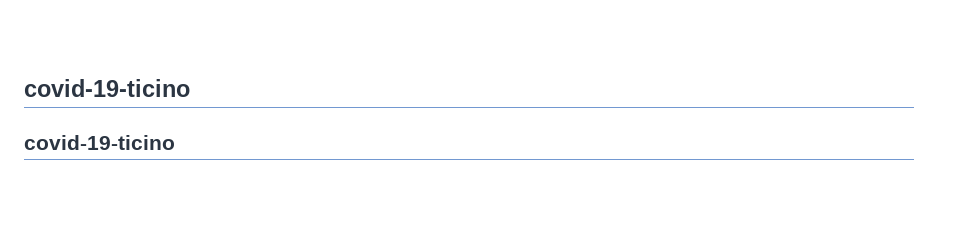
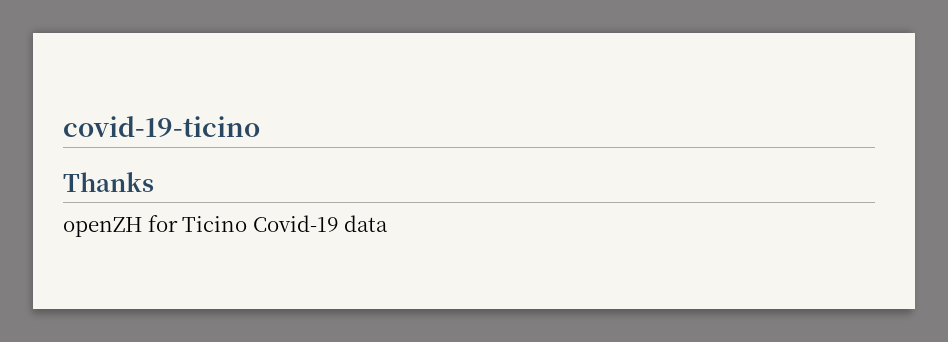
[24,135,175,150] covid-19-ticino -> [63,172,154,192] [63,215,389,237] Thanks // openZH for Ticino Covid-19 data

